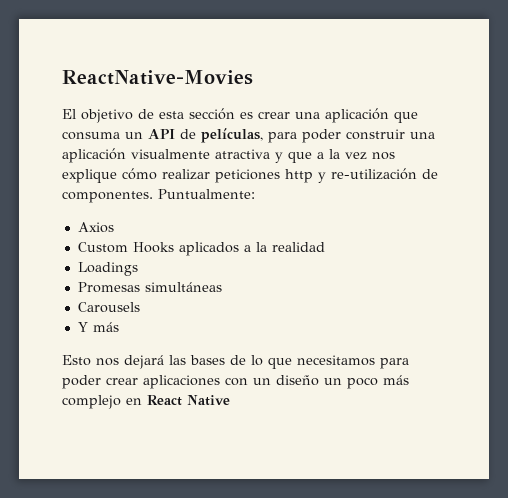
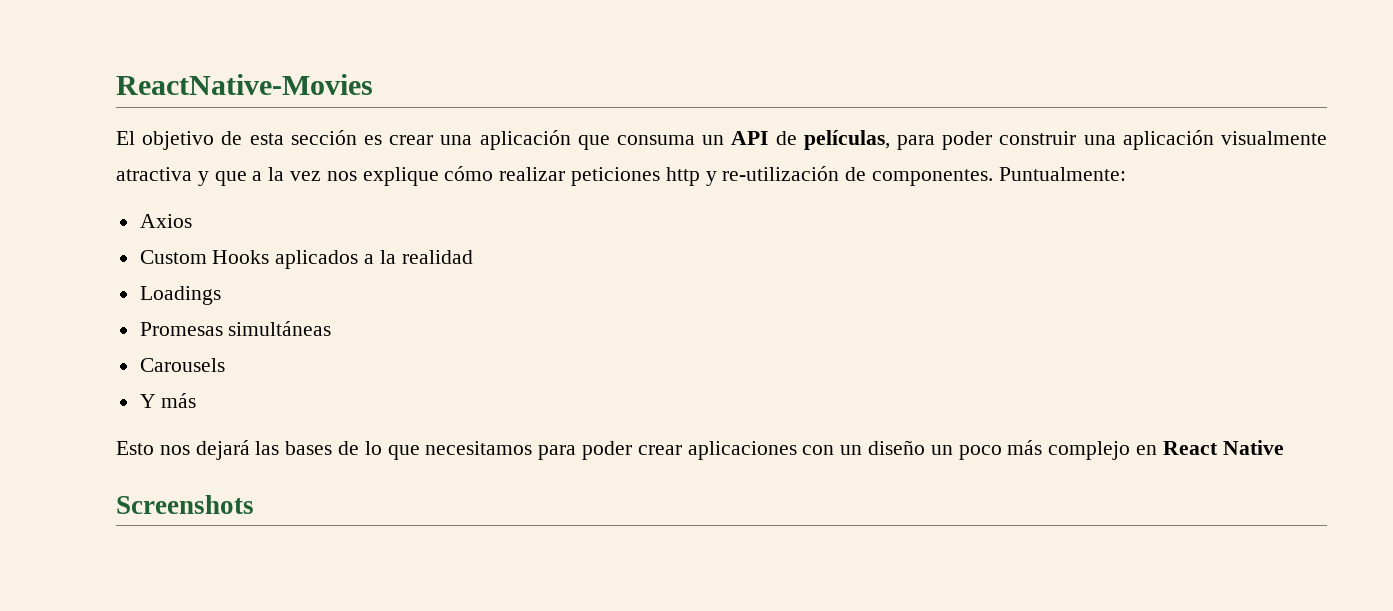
(230, 400) none -> [116,495,254,514] // Screenshots

